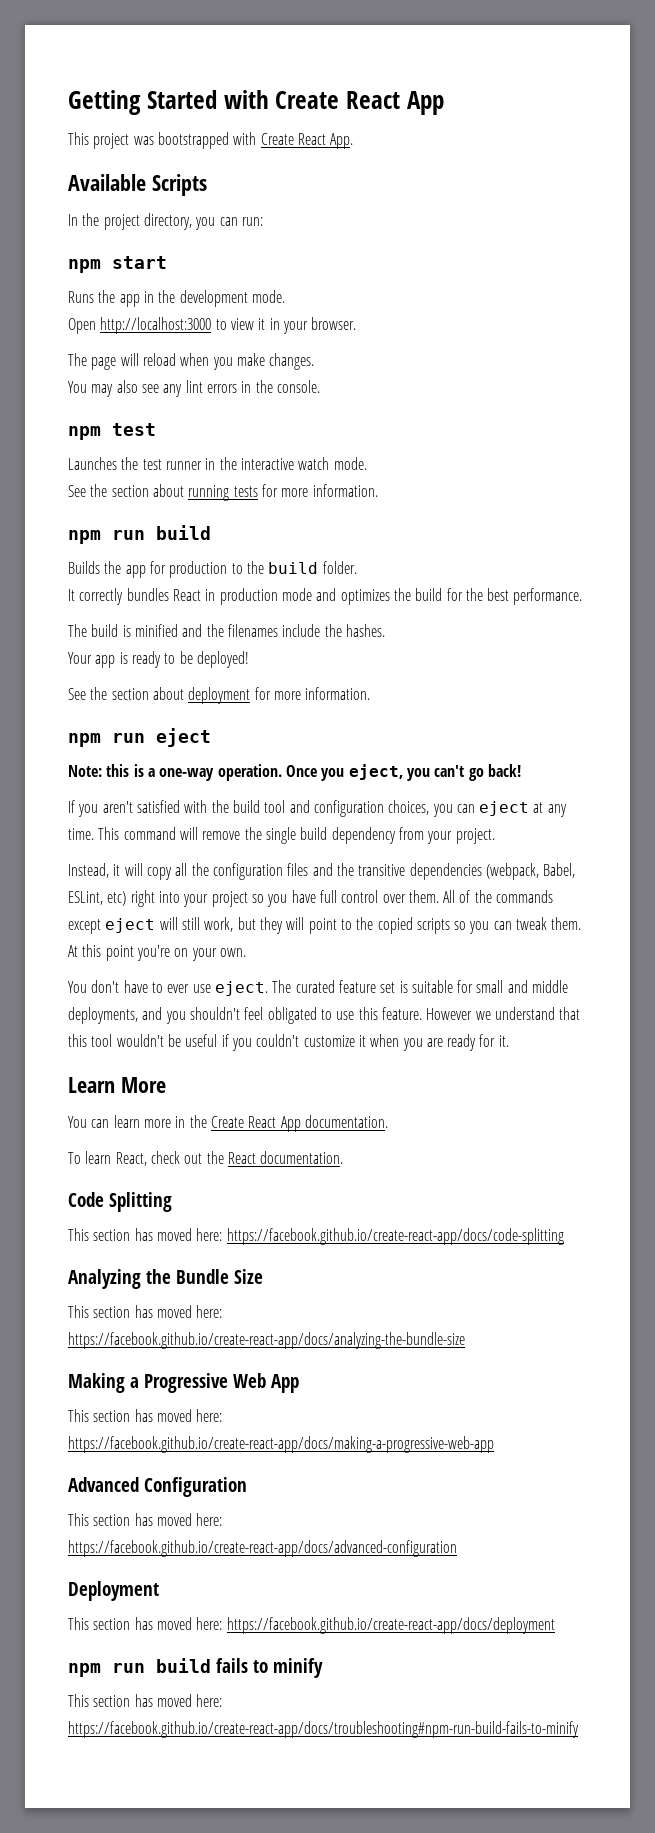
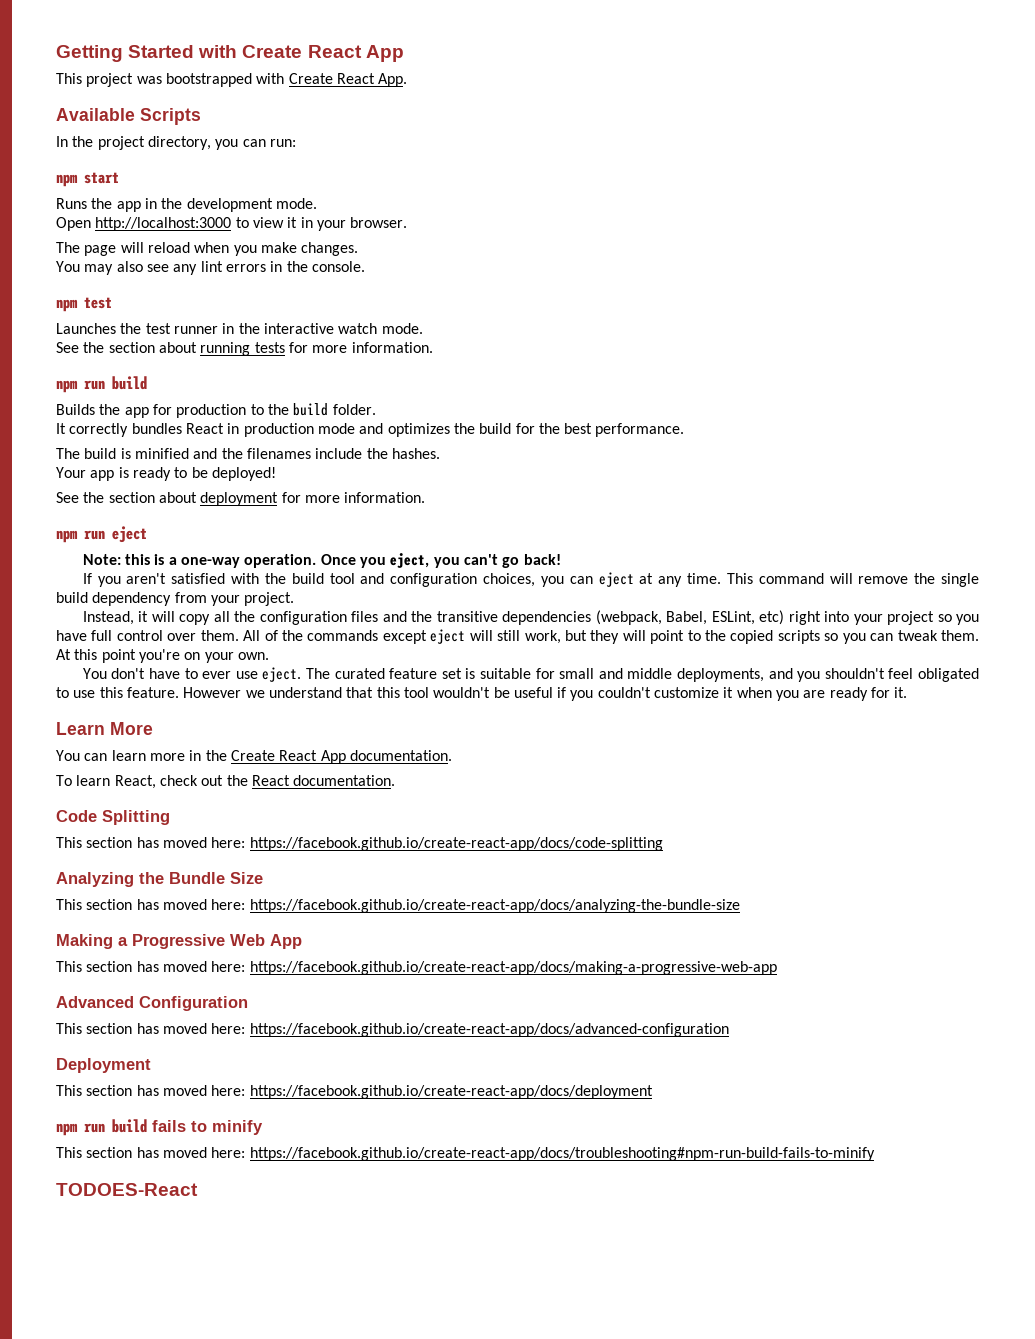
(579, 1729) none -> [56,1183,198,1196] // TODOES-React

